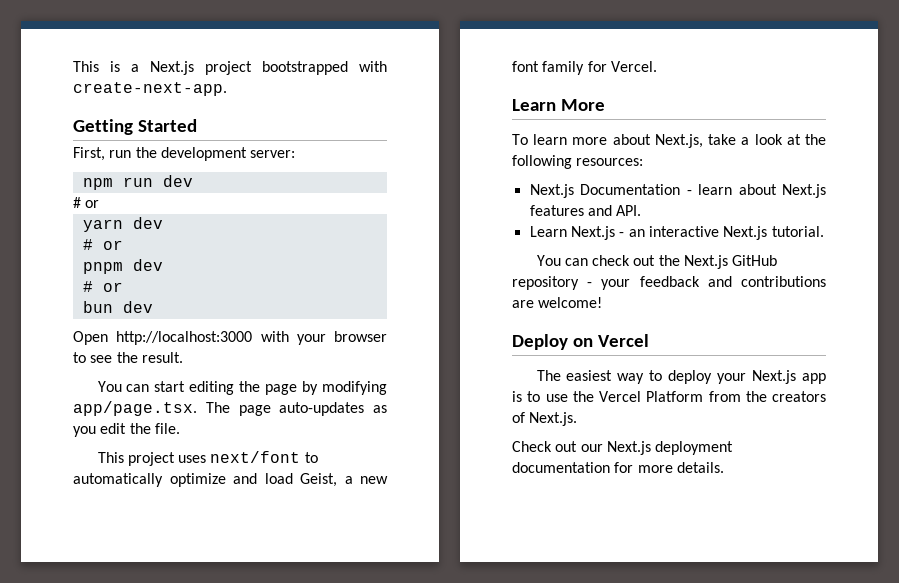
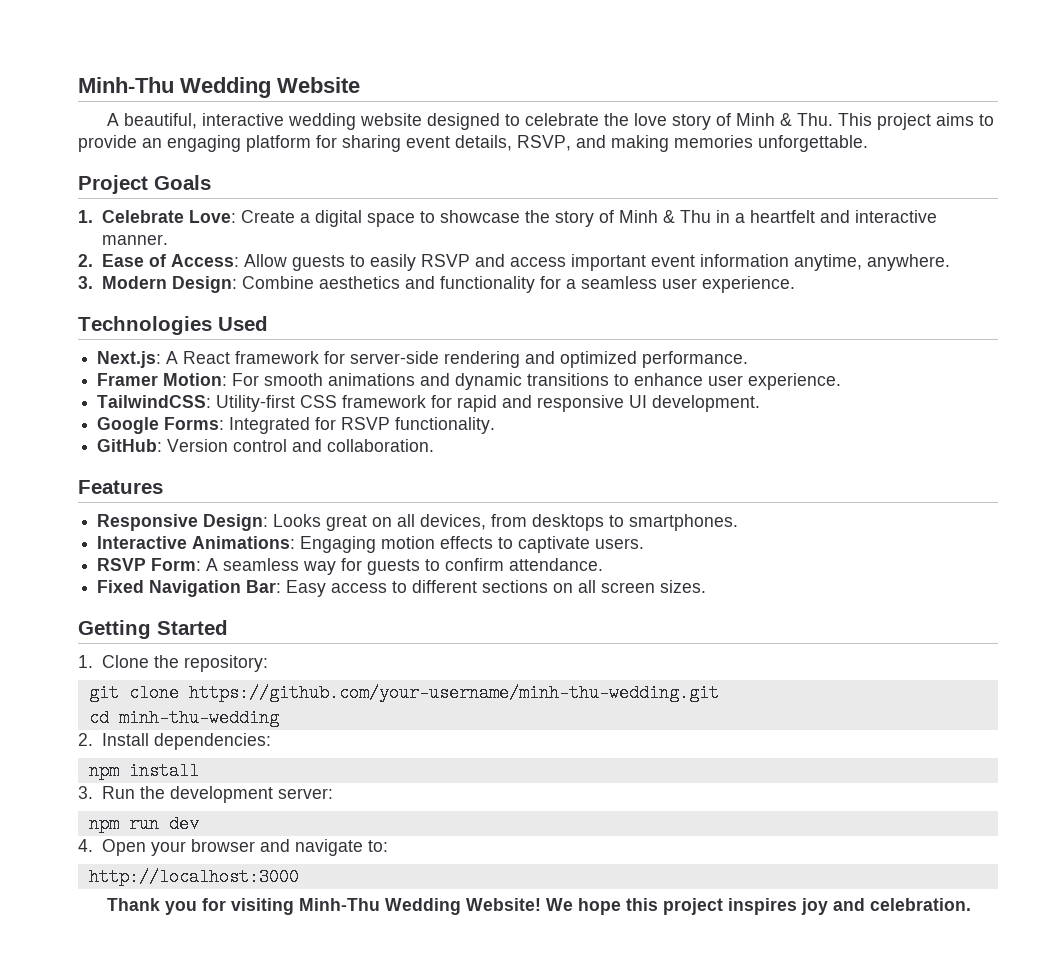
[73,61,387,75] [73,82,227,96] [73,119,197,135] [73,147,132,161] This is a Next.js project bootstrapped with create-next-app. // Getting Started // First, run -> [78,77,360,98] [107,113,995,130] [78,135,868,152] [78,175,211,194] [78,210,937,227] [101,234,168,245] [78,254,950,271] [78,276,795,293] [78,316,268,335] [97,351,749,368] [97,373,842,390] [97,395,761,412] [97,417,496,434] [97,439,435,452] [78,480,163,494] [97,514,739,531] [97,536,645,553] [97,558,604,575] [97,580,707,597] [78,620,228,639] [78,655,268,672] [88,684,719,702] [88,709,279,727] [78,733,271,750] [88,762,199,780] [78,786,135,799] Minh-Thu Wedding Website // A beautiful, interactive wedding website designed to celebrate the love story of Minh & Thu. This project aims to provide an engaging platform for sharing event details, RSVP, and making memories unforgettable. // Project Goals // 1. Celebrate Love: Create a digital space to showcase the story of Minh & Thu in a heartfelt and interactive manner. // 2. Ease of Access: Allow guests to easily RSVP and access important event information anytime, anywhere. // 3. Modern Design: Combine aesthetics and functionality for a seamless user experience. // Technologies Used // Next.js: A React framework for server-side rendering and optimized performance. // Framer Motion: For smooth animations and dynamic transitions to enhance user experience. // TailwindCSS: Utility-first CSS framework for rapid and responsive UI development. // Google Forms: Integrated for RSVP functionality. // GitHub: Version control and collaboration. // Features // Responsive Design: Looks great on all devices, from desktops to smartphones. // Interactive Animations: Engaging motion effects to captivate users. // RSVP Form: A seamless way for guests to confirm attendance. // Fixed Navigation Bar: Easy access to different sections on all screen sizes. // Getting Started // 1. Clone the repository: // git clone https://github.com/your-username/minh-thu-wedding.git // cd minh-thu-wedding // 2. Install dependencies: // npm install // 3. Run
[73,197,100,208] [82,217,163,232] [82,239,123,250] [82,259,163,274] [82,281,123,292] [82,301,153,313] [73,331,387,345] [73,352,183,363] [97,381,387,395] [73,401,387,416] [73,423,180,437] [97,451,318,466] [73,473,388,487] [512,61,657,75] [512,99,605,111] [512,134,826,148] [512,155,644,169] [529,184,826,198] [529,205,642,216] [529,226,824,240] [536,255,778,269] [512,276,826,290] [512,297,603,308] [512,334,649,350] [536,370,826,384] [512,391,826,402] [512,412,578,426] [512,441,734,455] [512,462,724,473] # or // yarn dev // # or // pnpm dev // # or // bun dev // Open http://localhost:3000 with your browser to see the result. // You can start editing the page by modifying app/page.tsx. The page auto-updates as you edit the file. // This project uses next/font to automatically optimize and load Geist, a new font family for Vercel. // Learn More // To learn more about Next.js, take a look at the following resources: // Next.js Documentation - learn about Next.js features and API. // Learn Next.js - an interactive Next.js tutorial. // You can check out the Next.js GitHub repository - your feedback and contributions are welcome! // Deploy on Vercel // The easiest way to deploy your Next.js app is to use the Vercel Platform from the creators of Next.js. // Check out our Next.js deployment documentation for more details. -> [78,839,388,856] [88,868,299,886] [107,898,972,915] 4. Open your browser and navigate to: // http://localhost:3000 // Thank you for visiting Minh-Thu Wedding Website! We hope this project inspires joy and celebration.

